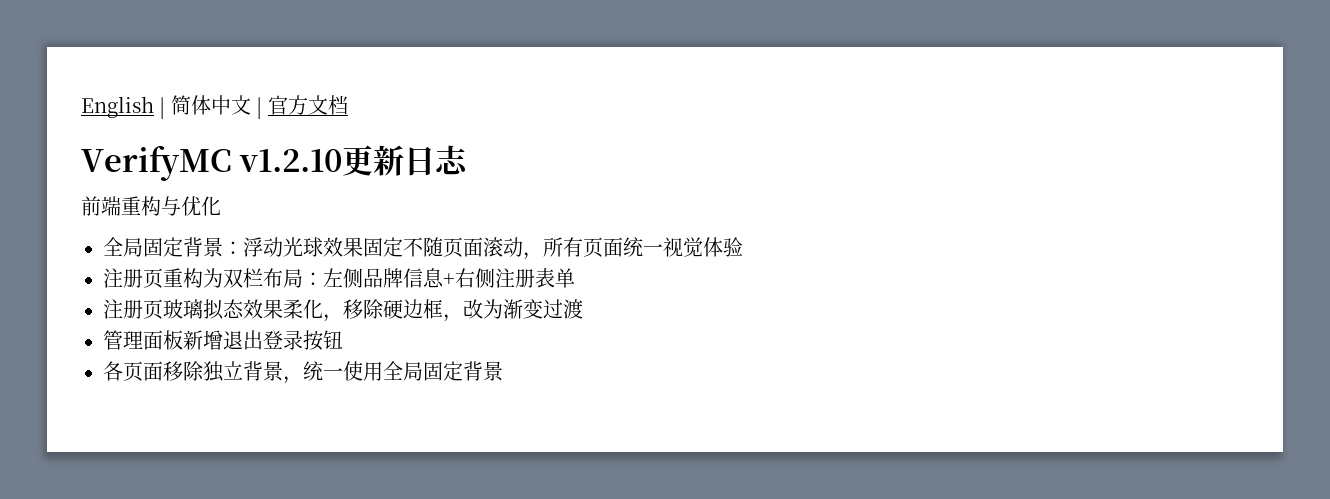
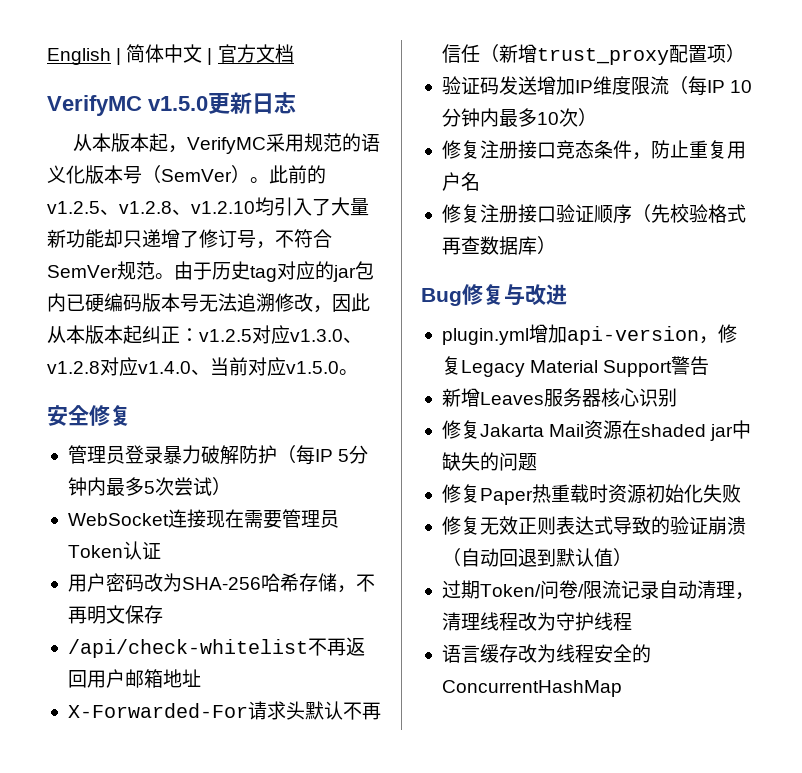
[239,149,343,172] v1.2.10 -> [148,96,208,111] v1.5.0
[81,196,221,216] [103,237,743,260] [103,268,575,288] [103,299,583,322] [103,330,343,351] [103,361,503,384] 前端重构与优化 // 全局固定背景：浮动光球效果固定不随页面滚动，所有页面统一视觉体验 // 注册页重构为双栏布局：左侧品牌信息+右侧注册表单 // 注册页玻璃拟态效果柔化，移除硬边框，改为渐变过渡 // 管理面板新增退出登录按钮 // 各页面移除独立背景，统一使用全局固定背景 -> [72,133,380,154] [47,165,326,184] [47,197,369,216] [47,229,332,249] [47,261,374,282] [47,293,370,313] [47,325,362,344] [47,357,358,376] [47,405,131,426] [67,445,369,465] [67,477,231,496] [67,509,339,529] [67,541,161,560] [67,573,375,593] [67,605,163,624] [67,637,365,658] [67,669,201,688] [67,701,381,720] [441,44,745,65] [441,76,753,96] [441,108,597,127] [441,140,746,160] [441,172,480,191] [441,204,746,224] [441,236,556,255] [421,284,567,306] [441,324,737,345] [441,356,710,377] [441,388,677,407] [441,420,752,441] [441,452,537,471] [441,484,741,505] [441,516,746,535] [441,548,632,567] [441,580,754,600] [441,612,632,631] [441,644,651,663] [441,680,622,697] 从本版本起，VerifyMC采用规范的语义化版本号（SemVer）。此前的v1.2.5、v1.2.8、v1.2.10均引入了大量新功能却只递增了修订号，不符合SemVer规范。由于历史tag对应的jar包内已硬编码版本号无法追溯修改，因此从本版本起纠正：v1.2.5对应v1.3.0、v1.2.8对应v1.4.0、当前对应v1.5.0。 // 安全修复 // 管理员登录暴力破解防护（每IP 5分钟内最多5次尝试） // WebSocket连接现在需要管理员Token认证 // 用户密码改为SHA-256哈希存储，不再明文保存 // /api/check-whitelist不再返回用户邮箱地址 // X-Forwarded-For请求头默认不再信任（新增trust_proxy配置项） // 验证码发送增加IP维度限流（每IP 10分钟内最多10次） // 修复注册接口竞态条件，防止重复用户名 // 修复注册接口验证顺序（先校验格式再查数据库） // Bug修复与改进 // plugin.yml增加api-version，修复Legacy Material Support警告 // 新增Leaves服务器核心识别 // 修复Jakarta Mail资源在shaded jar中缺失的问题 // 修复Paper热重载时资源初始化失败 // 修复无效正则表达式导致的验证崩溃（自动回退到默认值） // 过期Token/问卷/限流记录自动清理，清理线程改为守护线程 // 语言缓存改为线程安全的ConcurrentHashMap

